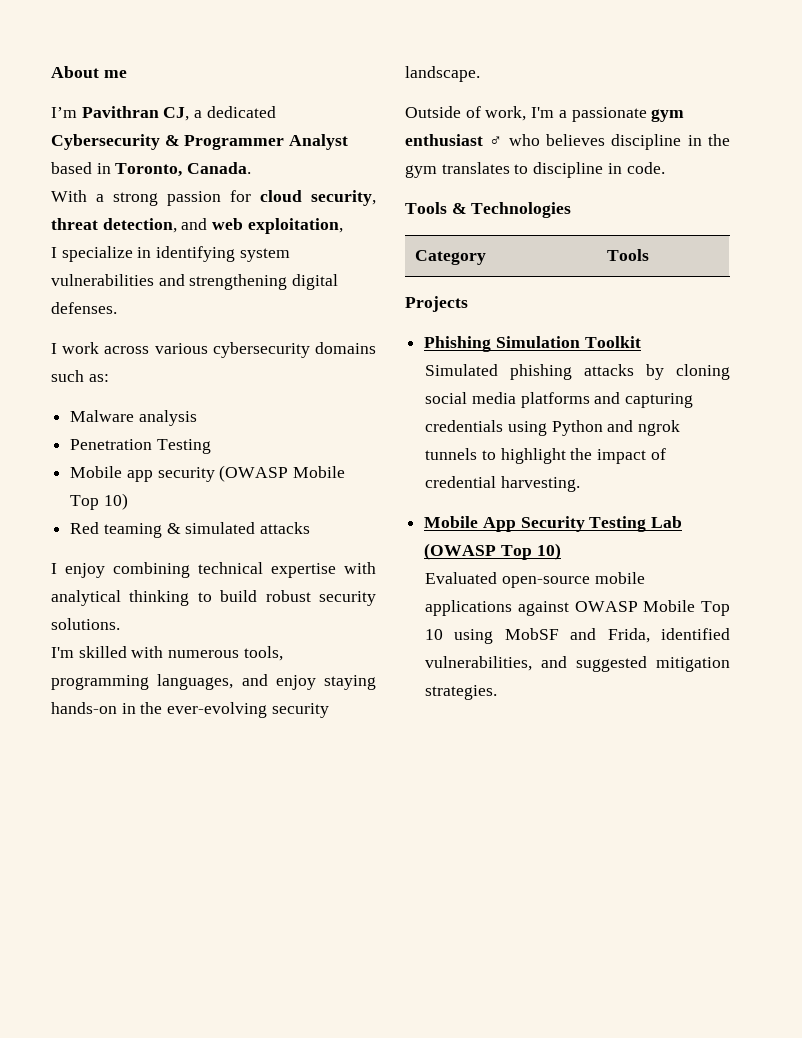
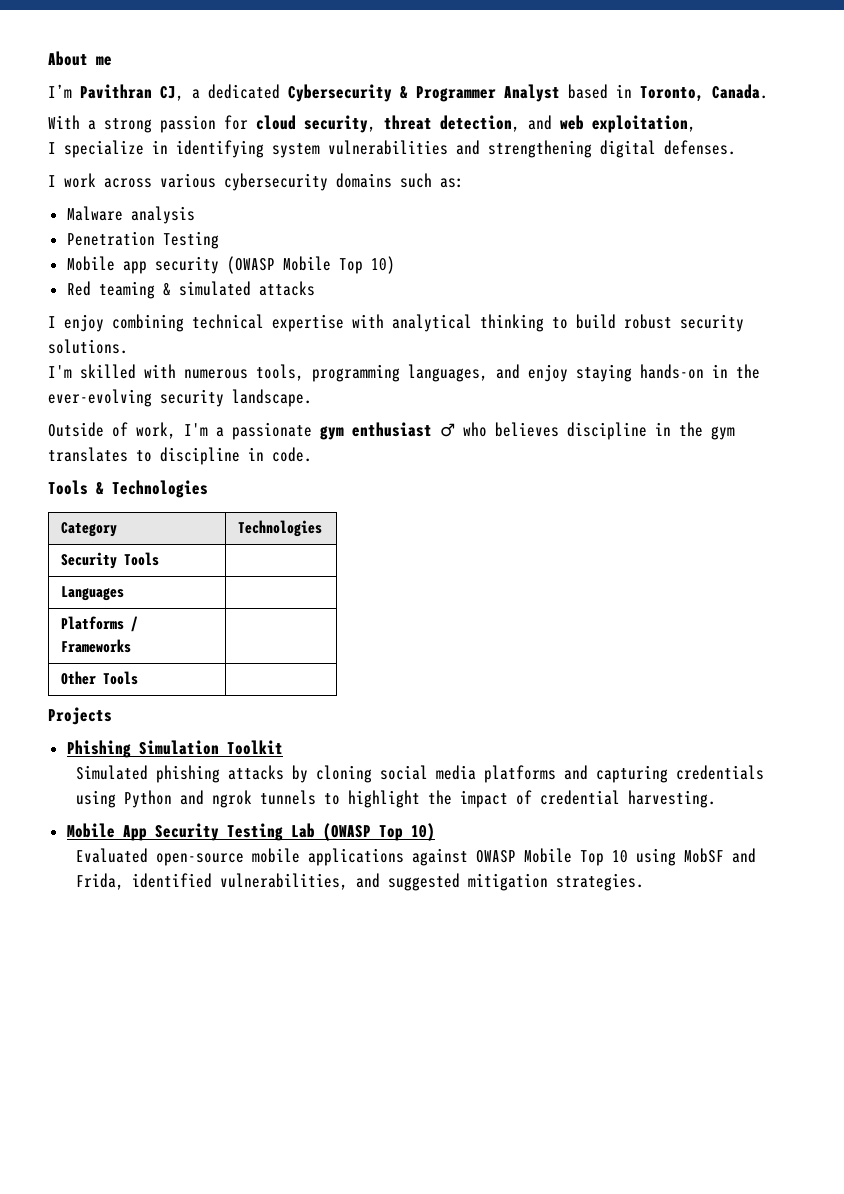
[606,249,649,261] Tools -> [237,520,322,537] [60,552,159,569] [60,586,124,601] [60,616,138,632] [60,639,131,653] [60,671,138,685] Technologies // Security Tools | // Languages | // Platforms / Frameworks | // Other Tools |

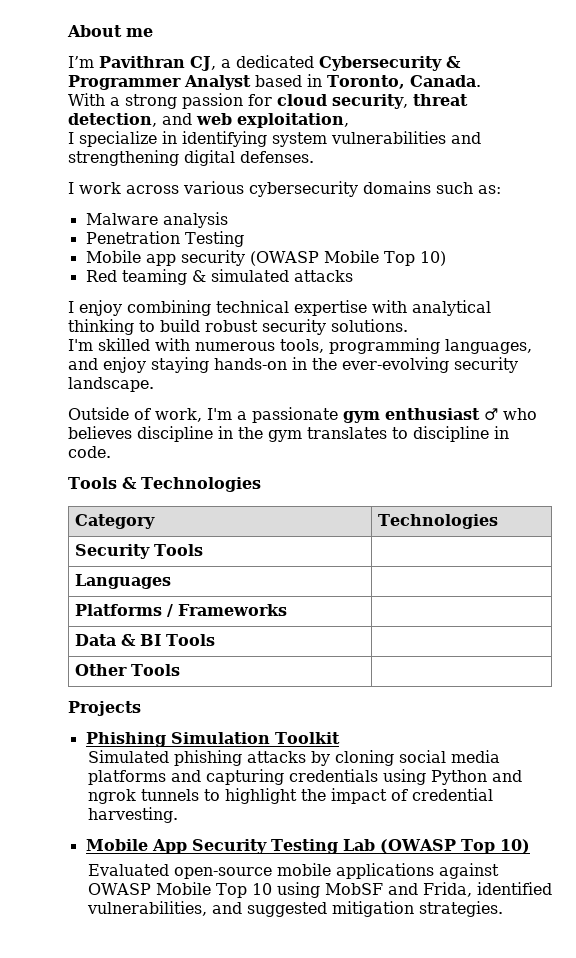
(131, 646) none -> [75,634,216,646] // Data & BI Tools |

